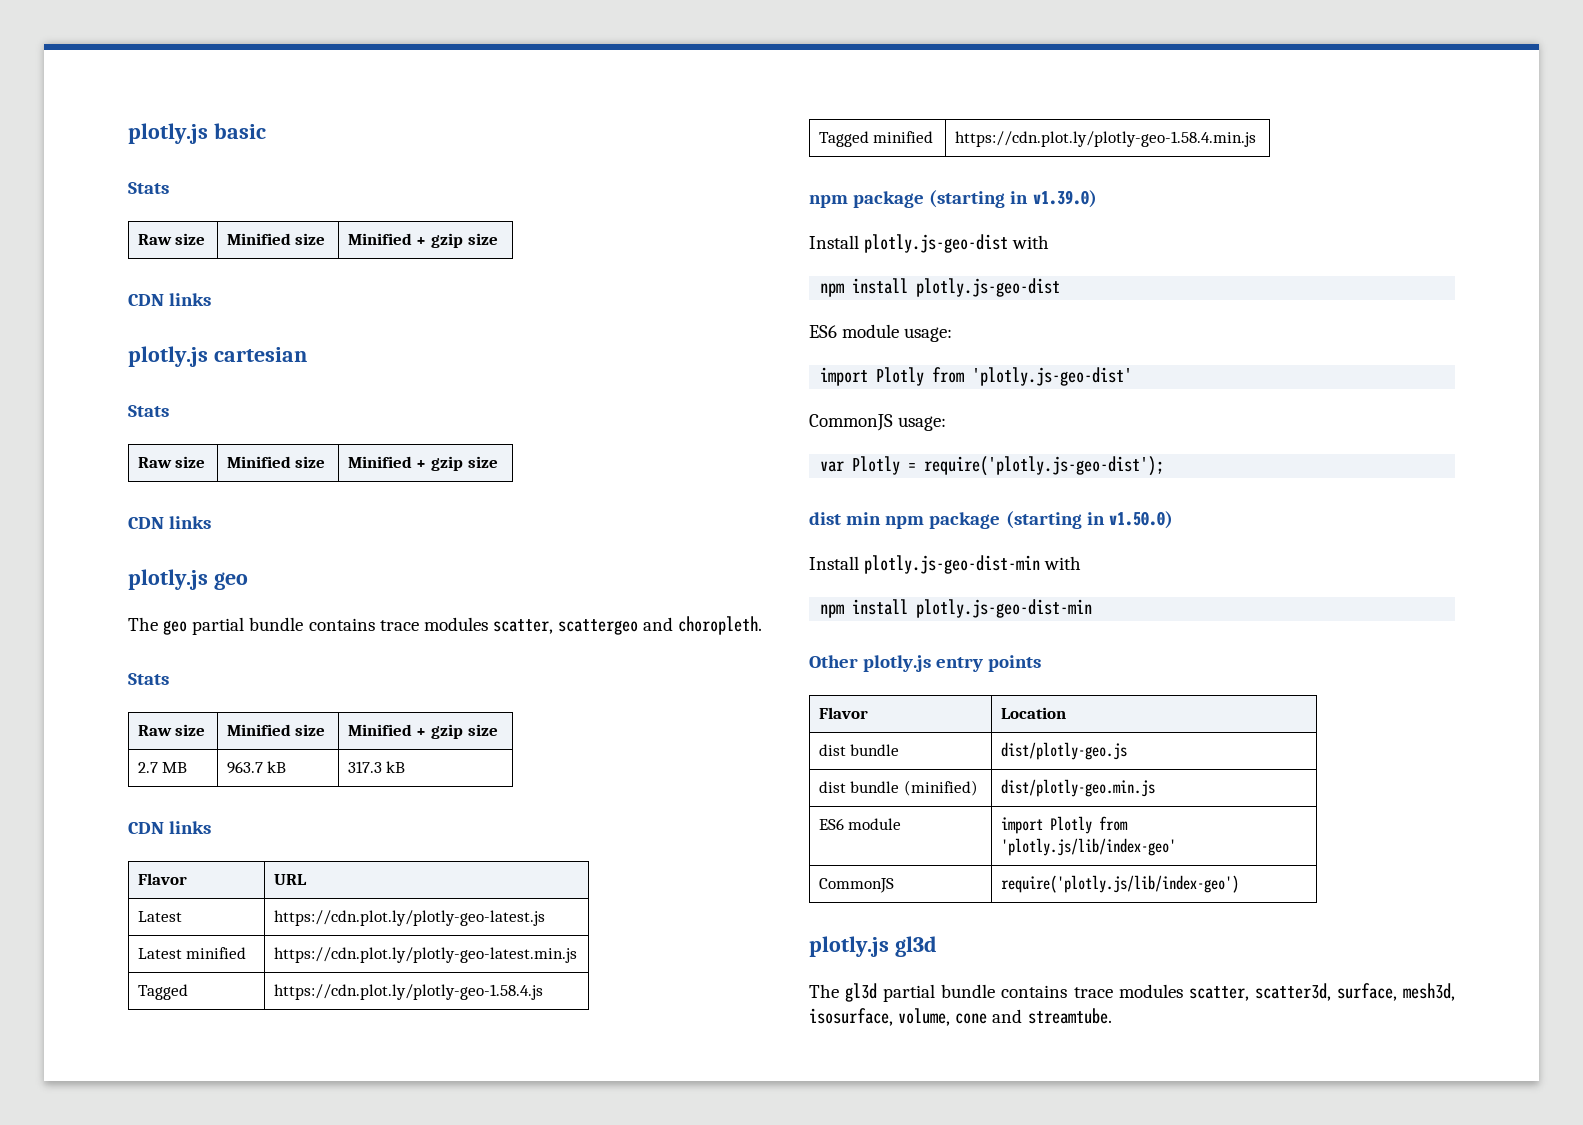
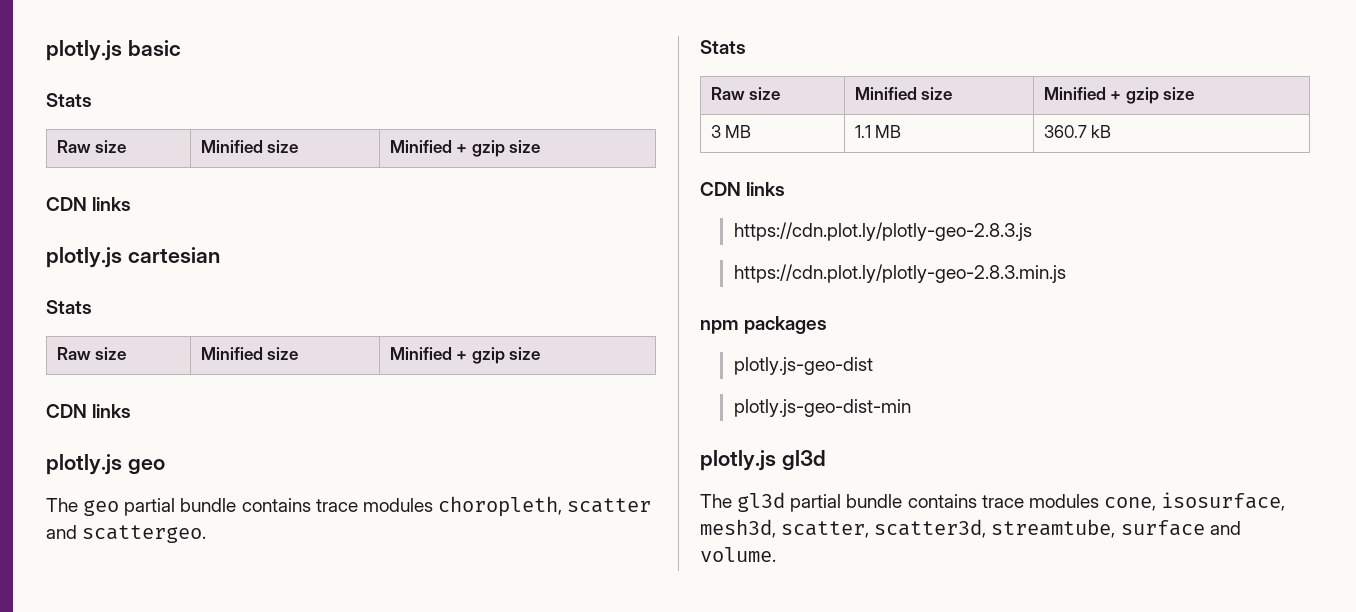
[492,616,763,635] [128,673,169,685] [137,724,206,736] [226,724,326,736] [347,724,498,739] [137,762,188,773] [226,761,287,774] [347,761,382,773] scatter, scattergeo and choropleth. // Stats // Raw size | Minified size | Minified + gzip size // 2.7 MB | 963.7 kB | 317.3 -> [437,496,652,517] [46,525,207,543] [700,40,746,54] [710,87,781,100] [854,87,953,100] [1043,87,1195,104] [710,125,752,138] [854,125,902,138] [1043,125,1087,138] choropleth, scatter and scattergeo. // Stats // Raw size | Minified size | Minified + gzip size // 3 MB | 1.1 MB | 360.7
[137,873,187,885] [273,874,307,885] [137,911,182,922] [273,910,545,926] [137,947,247,959] [273,947,577,963] [137,984,188,1000] [273,984,543,1000] [818,131,934,147] [954,131,1256,147] [809,190,1097,208] [809,234,1050,253] [820,278,1061,297] [809,324,953,342] [820,367,1133,386] [809,414,947,431] [820,456,1165,476] [809,511,1173,529] [809,555,1082,574] [820,599,1093,618] [809,655,1042,672] [818,707,868,719] [1000,707,1066,719] [818,744,900,756] [1000,742,1127,760] [818,780,978,796] [1000,779,1155,797] [818,818,902,830] [1000,816,1128,834] [1000,838,1176,856] [818,878,894,893] [1000,875,1239,893] // Flavor | URL // Latest | https://cdn.plot.ly/plotly-geo-latest.js // Latest minified | https://cdn.plot.ly/plotly-geo-latest.min.js // Tagged | https://cdn.plot.ly/plotly-geo-1.58.4.js // Tagged minified | https://cdn.plot.ly/plotly-geo-1.58.4.min.js // npm package (starting in v1.39.0) // Install plotly.js-geo-dist with // npm install plotly.js-geo-dist // ES6 module usage: // import Plotly from 'plotly.js-geo-dist' // CommonJS usage: // var Plotly = require('plotly.js-geo-dist'); // dist min npm package (starting in v1.50.0) // Install plotly.js-geo-dist-min with // npm install plotly.js-geo-dist-min // Other plotly.js entry points // Flavor | Location // dist bundle | dist/plotly-geo.js // dist bundle (minified) | dist/plotly-geo.min.js // ES6 module | import Plotly from 'plotly.js/lib/index-geo' // CommonJS | require('plotly.js/lib/index-geo') -> [733,222,1032,241] [733,264,1066,283] [700,316,828,334] [733,357,873,375] [733,399,911,417] // https://cdn.plot.ly/plotly-geo-2.8.3.js // https://cdn.plot.ly/plotly-geo-2.8.3.min.js // npm packages // plotly.js-geo-dist // plotly.js-geo-dist-min
[1188,983,1455,1001] [809,1008,1112,1026] scatter, scatter3d, surface, mesh3d, isosurface, volume, cone and streamtube. -> [1103,492,1286,511] [700,519,1241,538] [700,547,776,562] cone, isosurface, mesh3d, scatter, scatter3d, streamtube, surface and volume.

